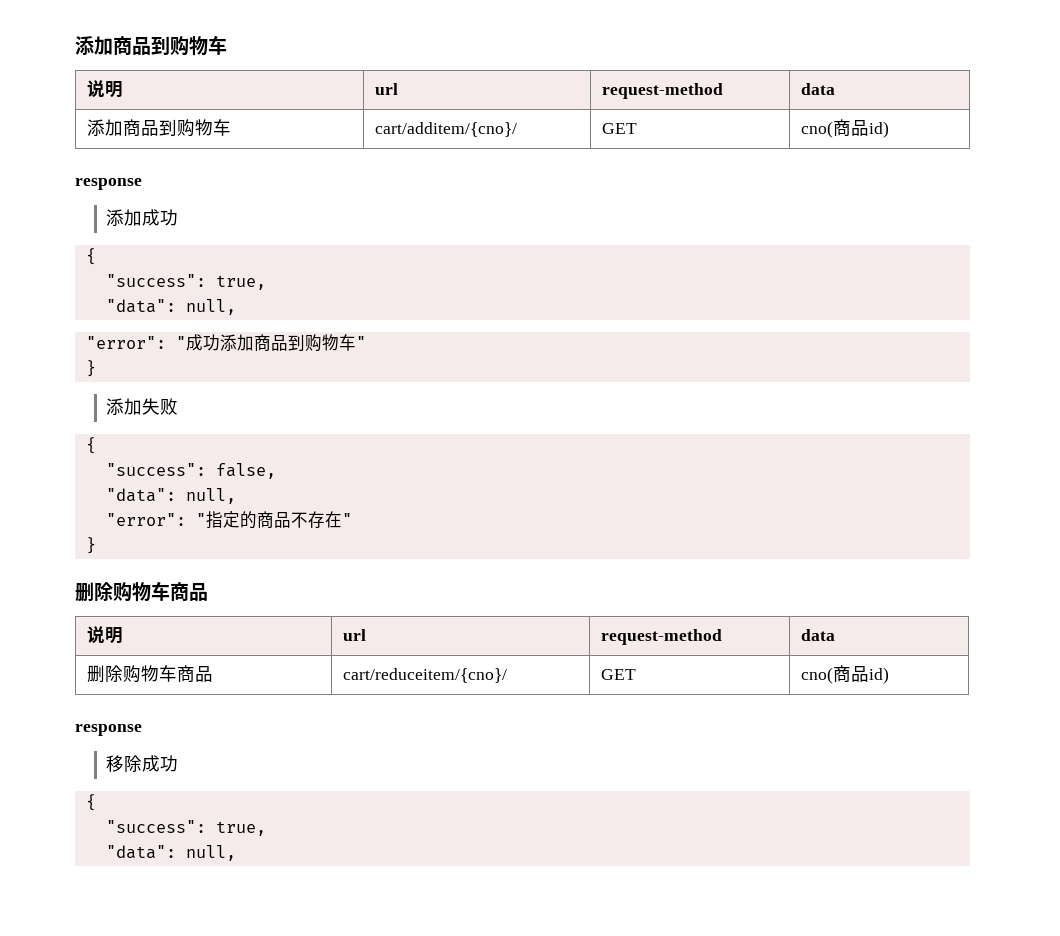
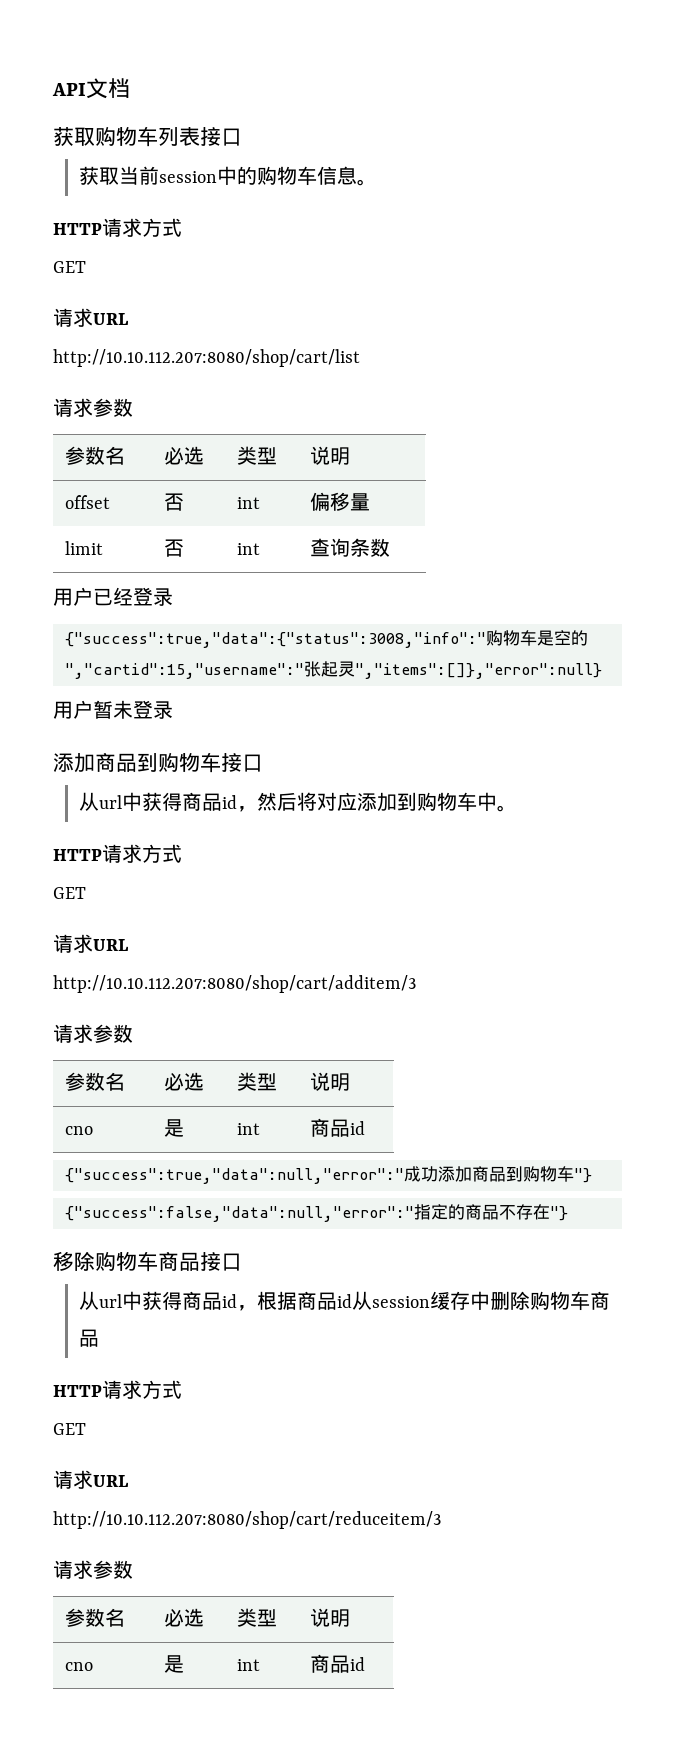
[75,35,227,56] [87,80,124,98] [375,83,399,95] [602,83,724,99] [801,83,836,95] [87,119,232,137] [375,122,518,137] [602,123,638,134] [801,119,890,138] [75,178,142,190] [106,209,179,226] [85,248,96,265] [105,274,266,290] [105,299,236,315] [85,336,186,349] 添加商品到购物车 // 说明 | url | request-method | data // 添加商品到购物车 | cart/additem/{cno}/ | GET | cno(商品id) // response // 添加成功 // { // "success": true, // "data": null, // "error": " -> [52,78,130,99] [53,126,242,147] [78,166,377,186] [53,218,182,237] [53,261,86,273] [53,308,128,327] [53,349,360,367] [53,398,133,417] [65,446,126,465] [164,446,205,465] [237,446,278,465] [310,446,351,465] [65,495,111,509] [164,493,185,511] [237,497,261,509] [310,492,371,511] [65,541,104,555] [164,539,185,557] [237,543,261,555] [310,538,391,557] [53,587,173,606] [65,630,588,648] [65,661,602,679] [53,700,173,719] [53,752,263,773] [78,792,517,812] [53,844,182,863] [53,887,86,899] [53,934,128,953] [53,975,416,993] [53,1024,133,1043] [65,1072,126,1091] [164,1072,205,1091] [237,1072,278,1091] [310,1072,351,1091] [65,1126,94,1135] [164,1119,185,1137] [237,1123,261,1135] [310,1118,366,1137] [65,1168,404,1184] API文档 // 获取购物车列表接口 // 获取当前session中的购物车信息。 // HTTP请求方式 // GET // 请求URL // http://10.10.112.207:8080/shop/cart/list // 请求参数 // 参数名 | 必选 | 类型 | 说明 // offset | 否 | int | 偏移量 // limit | 否 | int | 查询条数 // 用户已经登录 // {"success":true,"data":{"status":3008,"info":"购物车是空的","cartid":15,"username":"张起灵","items":[]},"error":null} // 用户暂未登录 // 添加商品到购物车接口 // 从url中获得商品id，然后将对应添加到购物车中。 // HTTP请求方式 // GET // 请求URL // http://10.10.112.207:8080/shop/cart/additem/3 // 请求参数 // 参数名 | 必选 | 类型 | 说明 // cno | 是 | int | 商品id // {"success":true,"data":null,"error":"
[355,336,366,349] [85,360,96,377] [106,398,179,415] [85,437,96,454] [105,463,276,479] [105,488,236,504] [105,511,352,529] [85,537,96,554] [75,581,208,602] [87,626,124,644] [343,629,367,641] [601,629,723,645] [801,629,836,641] [87,665,214,683] [343,668,508,683] [601,669,637,680] [801,665,890,684] [75,724,142,736] [106,755,179,772] [85,794,96,811] [105,820,266,836] [105,845,236,861] " // } // 添加失败 // { // "success": false, // "data": null, // "error": "指定的商品不存在" // } // 删除购物车商品 // 说明 | url | request-method | data // 删除购物车商品 | cart/reduceitem/{cno}/ | GET | cno(商品id) // response // 移除成功 // { // "success": true, // "data": null, -> [574,1168,592,1183] [65,1204,568,1222] [53,1251,242,1272] [78,1291,610,1311] [78,1329,99,1347] [53,1380,182,1399] [53,1423,86,1435] [53,1470,128,1489] [53,1511,441,1529] [53,1560,133,1579] [65,1608,126,1627] [164,1608,205,1627] [237,1608,278,1627] [310,1608,351,1627] [65,1662,94,1671] [164,1655,185,1673] [237,1659,261,1671] [310,1654,366,1673] "} // {"success":false,"data":null,"error":"指定的商品不存在"} // 移除购物车商品接口 // 从url中获得商品id，根据商品id从session缓存中删除购物车商品 // HTTP请求方式 // GET // 请求URL // http://10.10.112.207:8080/shop/cart/reduceitem/3 // 请求参数 // 参数名 | 必选 | 类型 | 说明 // cno | 是 | int | 商品id

